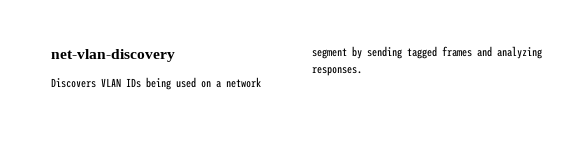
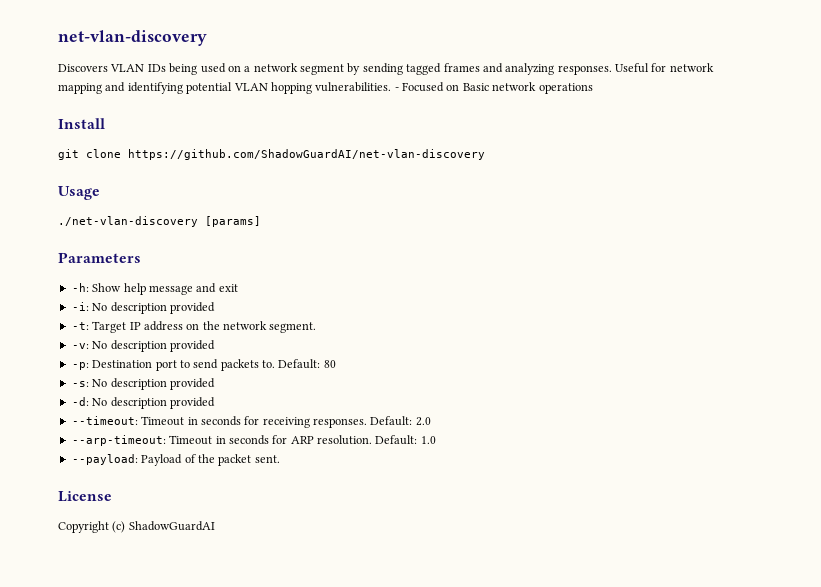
(362, 71) none -> [615,63,714,73] [58,82,593,94] [58,118,105,129] [58,149,485,160] [58,186,100,200] [58,216,261,227] [58,252,141,263] [71,283,238,295] [71,302,215,314] [71,321,317,333] [71,340,215,352] [71,359,336,371] [71,378,215,390] [71,397,215,409] [71,416,431,428] [71,435,436,446] [71,454,280,466] [58,491,112,502] [58,521,215,533] Useful for network mapping and identifying potential VLAN hopping vulnerabilities. - Focused on Basic network operations // Install // git clone https://github.com/ShadowGuardAI/net-vlan-discovery // Usage // ./net-vlan-discovery [params] // Parameters // -h: Show help message and exit // -i: No description provided // -t: Target IP address on the network segment. // -v: No description provided // -p: Destination port to send packets to. Default: 80 // -s: No description provided // -d: No description provided // --timeout: Timeout in seconds for receiving responses. Default: 2.0 // --arp-timeout: Timeout in seconds for ARP resolution. Default: 1.0 // --payload: Payload of the packet sent. // License // Copyright (c) ShadowGuardAI

